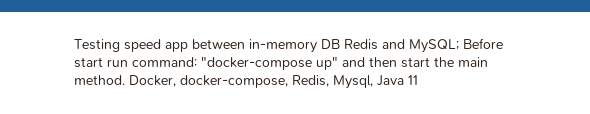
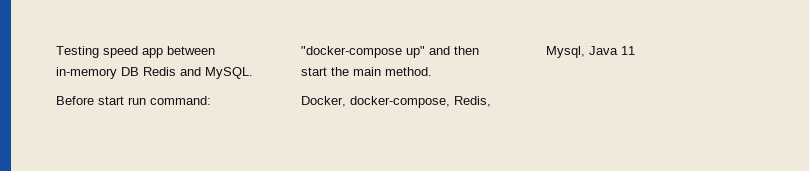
[409,39,459,53] MySQL; -> [205,67,253,79] MySQL. //
(125, 80) none -> (432, 71) //

